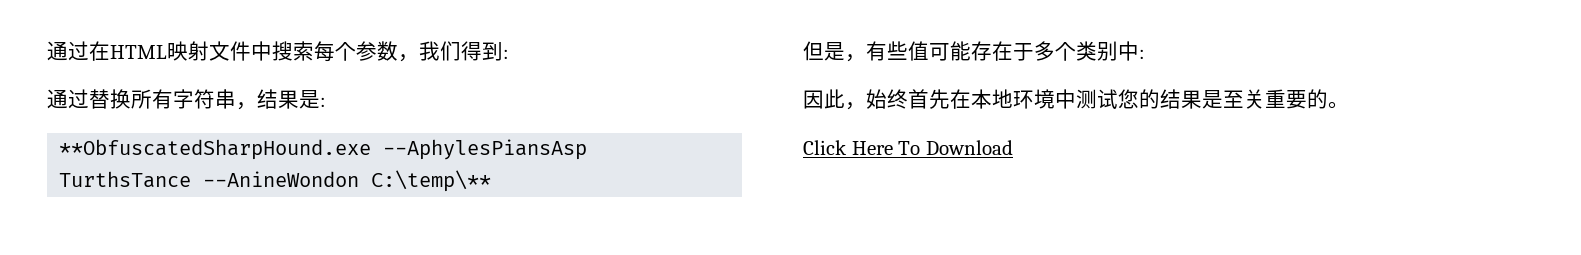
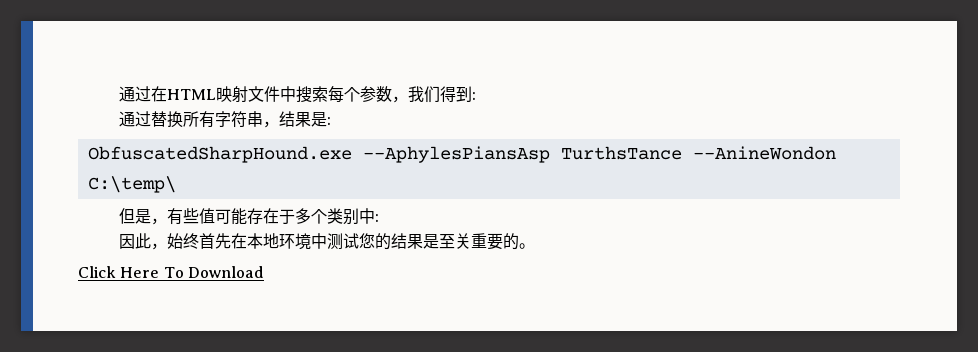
[59,139,372,160] **ObfuscatedSharpHound.exe -> [87,146,352,163] ObfuscatedSharpHound.exe
[371,170,492,192] C:\temp\** -> [87,176,176,193] C:\temp\

